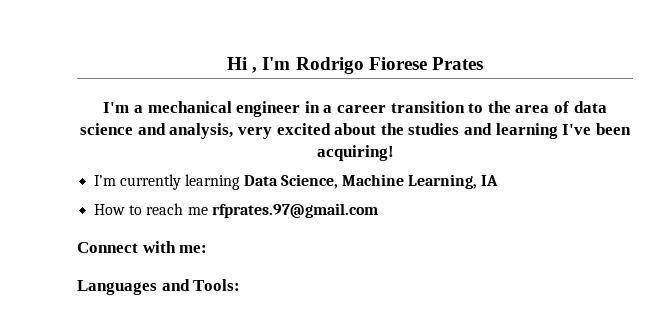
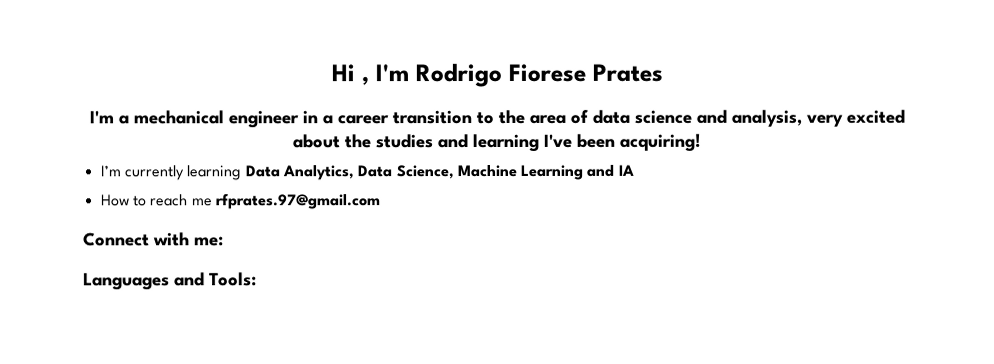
[280,174,478,189] Science, Machine Learning, -> [281,164,615,181] Analytics, Data Science, Machine Learning and

